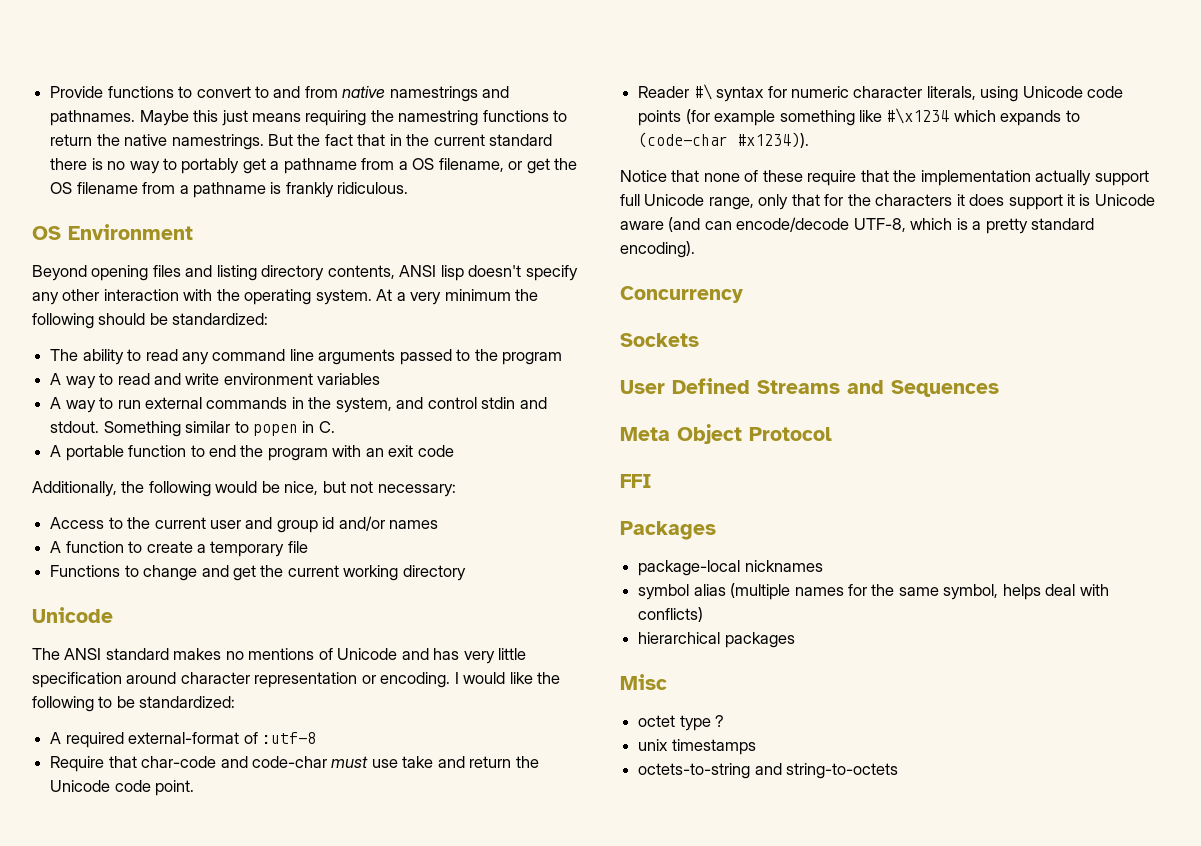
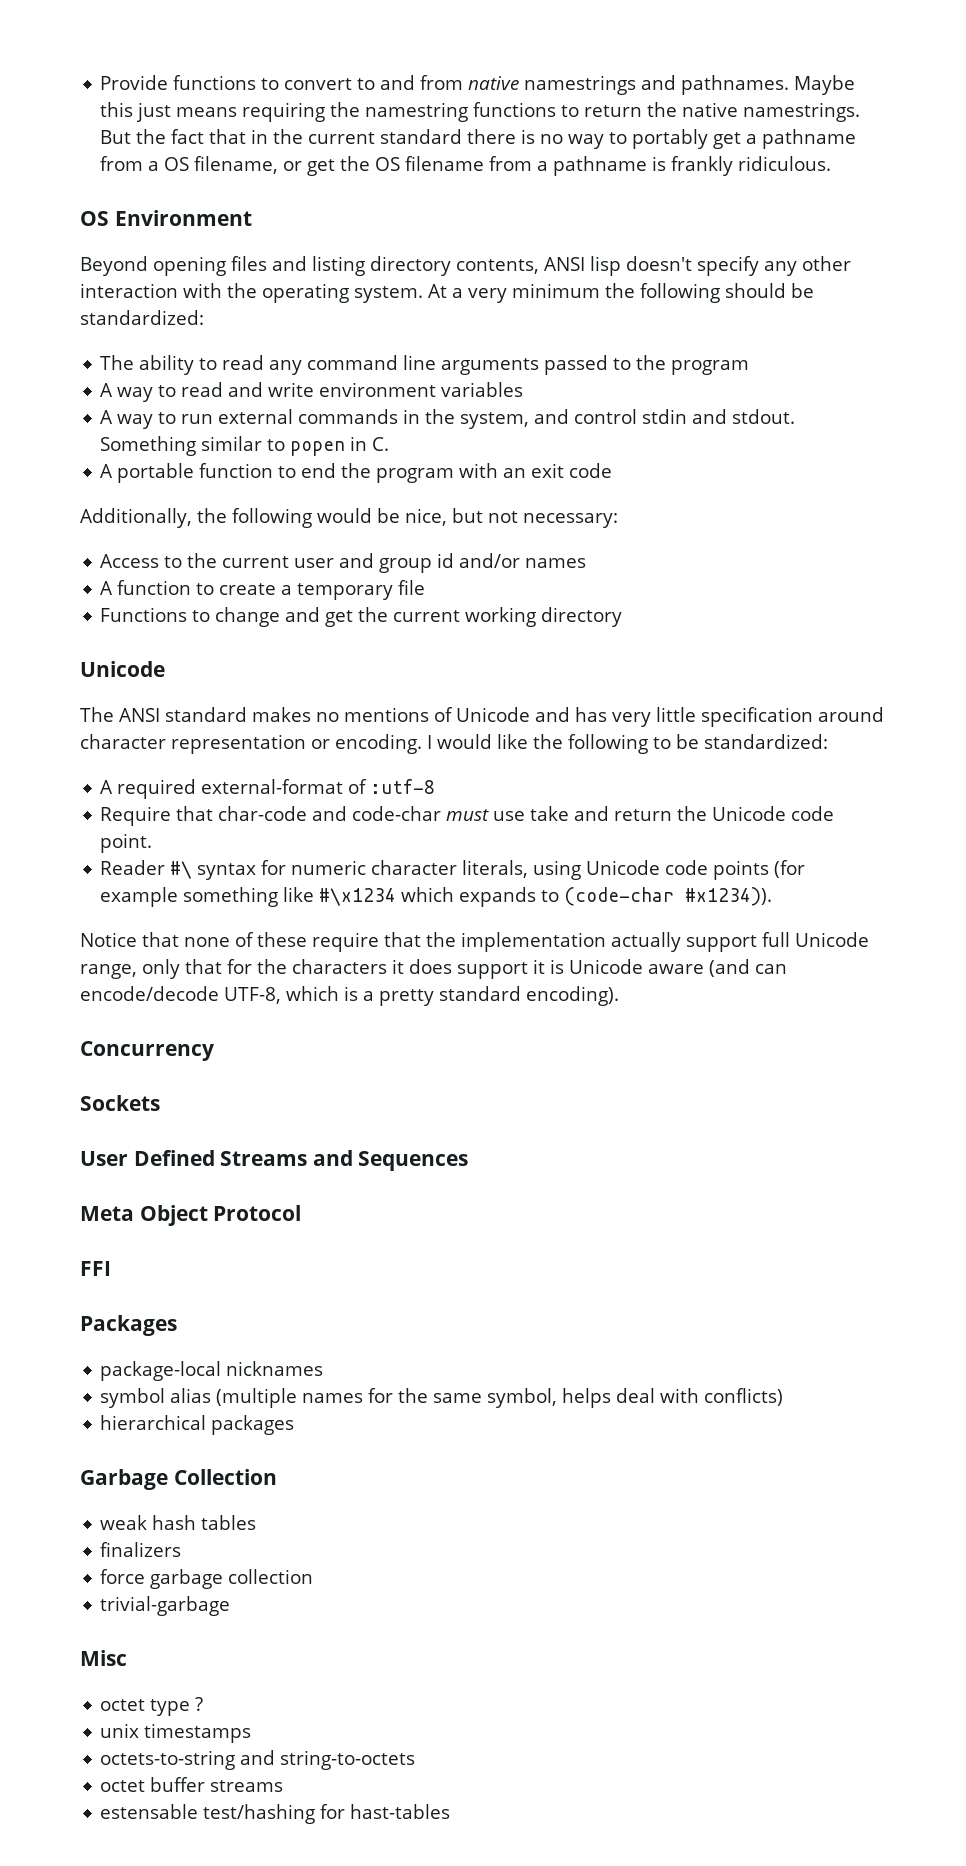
(795, 640) none -> [80,1469,277,1490] [100,1515,257,1530] [100,1542,182,1557] [100,1569,314,1589] [100,1596,231,1616] // Garbage Collection // weak hash tables // finalizers // force garbage collection // trivial-garbage
(899, 771) none -> [100,1777,284,1792] [100,1804,451,1824] // octet buffer streams // estensable test/hashing for hast-tables

